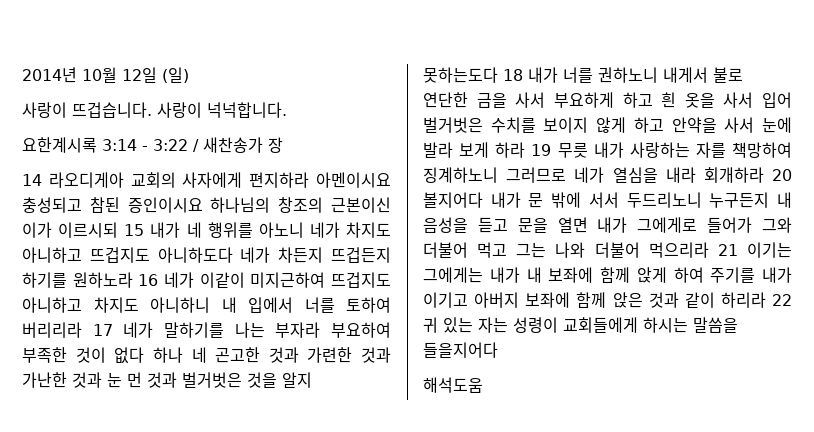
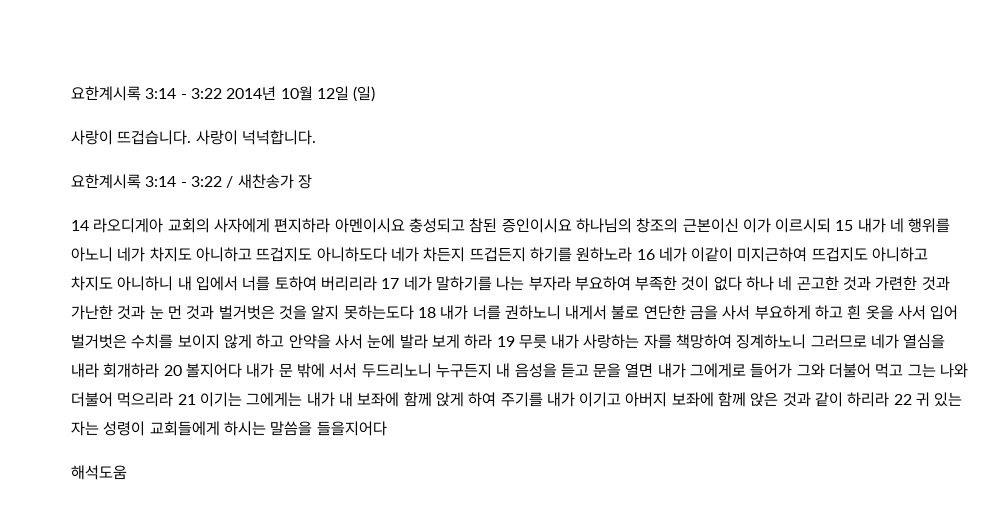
(22, 75) none -> [71,86,222,101] 요한계시록 3:14 - 3:22

